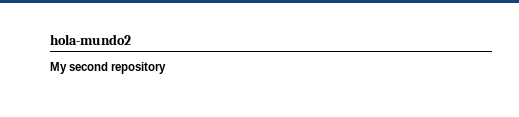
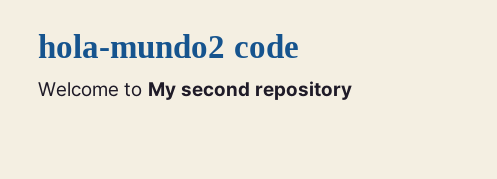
(131, 39) // -> [233,34,299,58] [38,82,143,97] code // Welcome to

